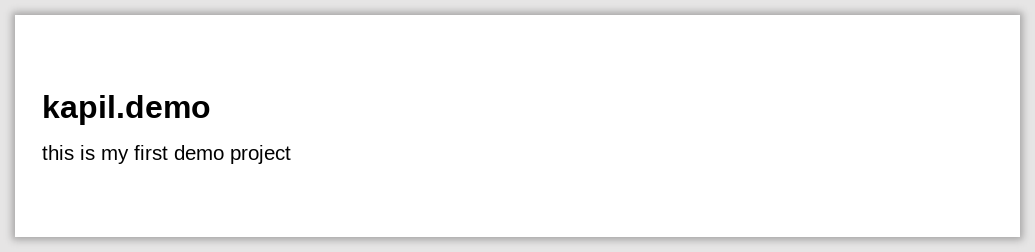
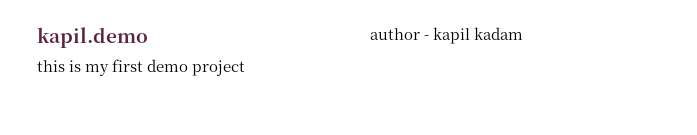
(291, 154) none -> [370,27,524,44] // author - kapil kadam

